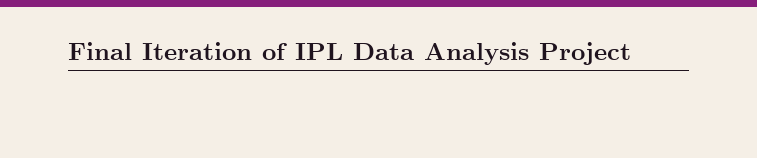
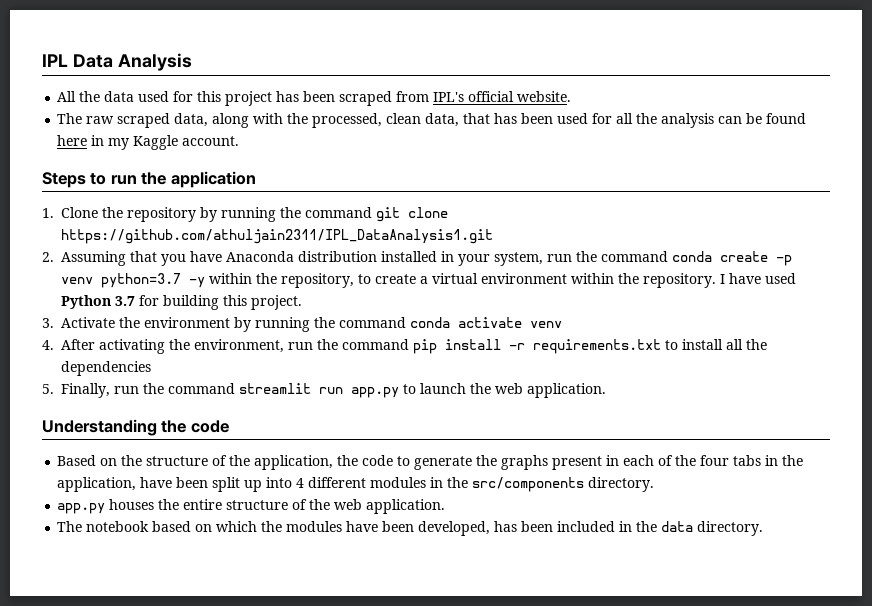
[68,42,287,60] Final Iteration of -> (42, 60) none
[539,42,631,65] Project -> [57,91,572,106] [57,113,807,128] [57,135,240,150] [42,171,256,188] [42,207,448,222] [61,229,493,244] [42,251,792,266] [61,273,796,288] [61,295,302,310] [42,317,562,332] [42,339,767,354] [61,361,151,376] [42,383,606,398] [42,419,229,436] [57,455,804,470] [57,477,655,492] [57,499,446,514] [57,521,764,536] // All the data used for this project has been scraped from IPL's official website. // The raw scraped data, along with the processed, clean data, that has been used for all the analysis can be found here in my Kaggle account. // Steps to run the application // 1. Clone the repository by running the command git clone https://github.com/athuljain2311/IPL_DataAnalysis1.git // 2. Assuming that you have Anaconda distribution installed in your system, run the command conda create -p venv python=3.7 -y within the repository, to create a virtual environment within the repository. I have used Python 3.7 for building this project. // 3. Activate the environment by running the command conda activate venv // 4. After activating the environment, run the command pip install -r requirements.txt to install all the dependencies // 5. Finally, run the command streamlit run app.py to launch the web application. // Understanding the code // Based on the structure of the application, the code to generate the graphs present in each of the four tabs in the application, have been split up into 4 different modules in the src/components directory. // app.py houses the entire structure of the web application. // The notebook based on which the modules have been developed, has been included in the data directory.

